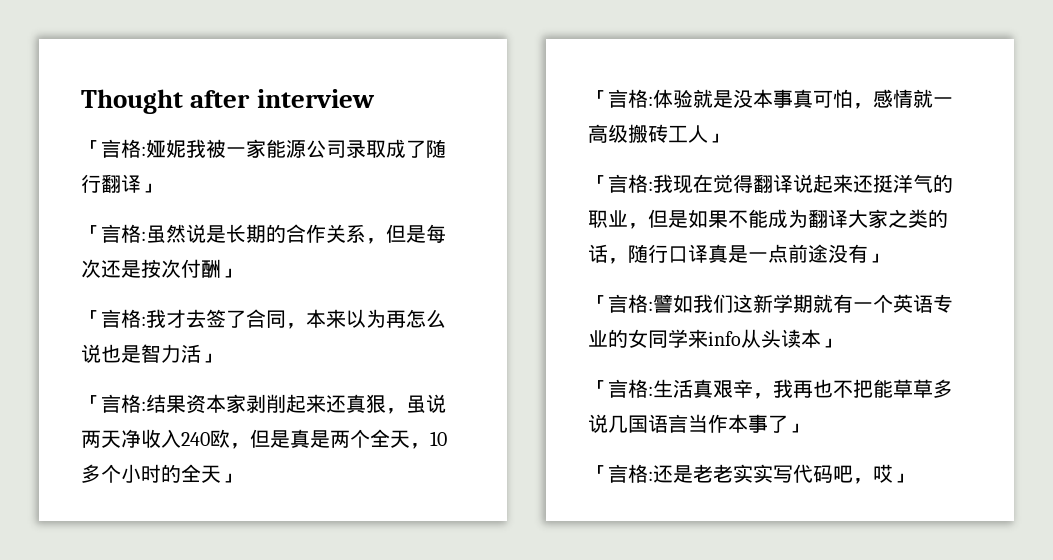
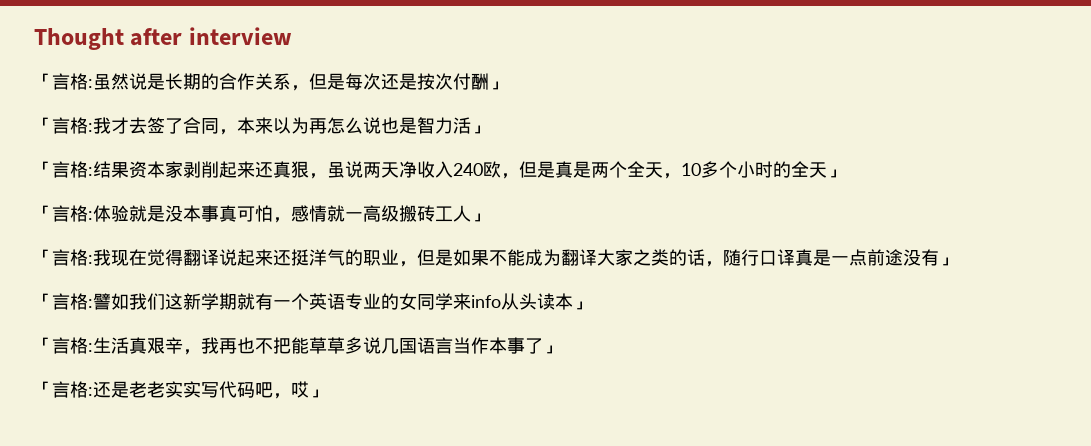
[81,139,446,158] [81,174,161,193] // 「言格:娅妮我被一家能源公司录取成了随行翻译」 -> (292, 36) none

